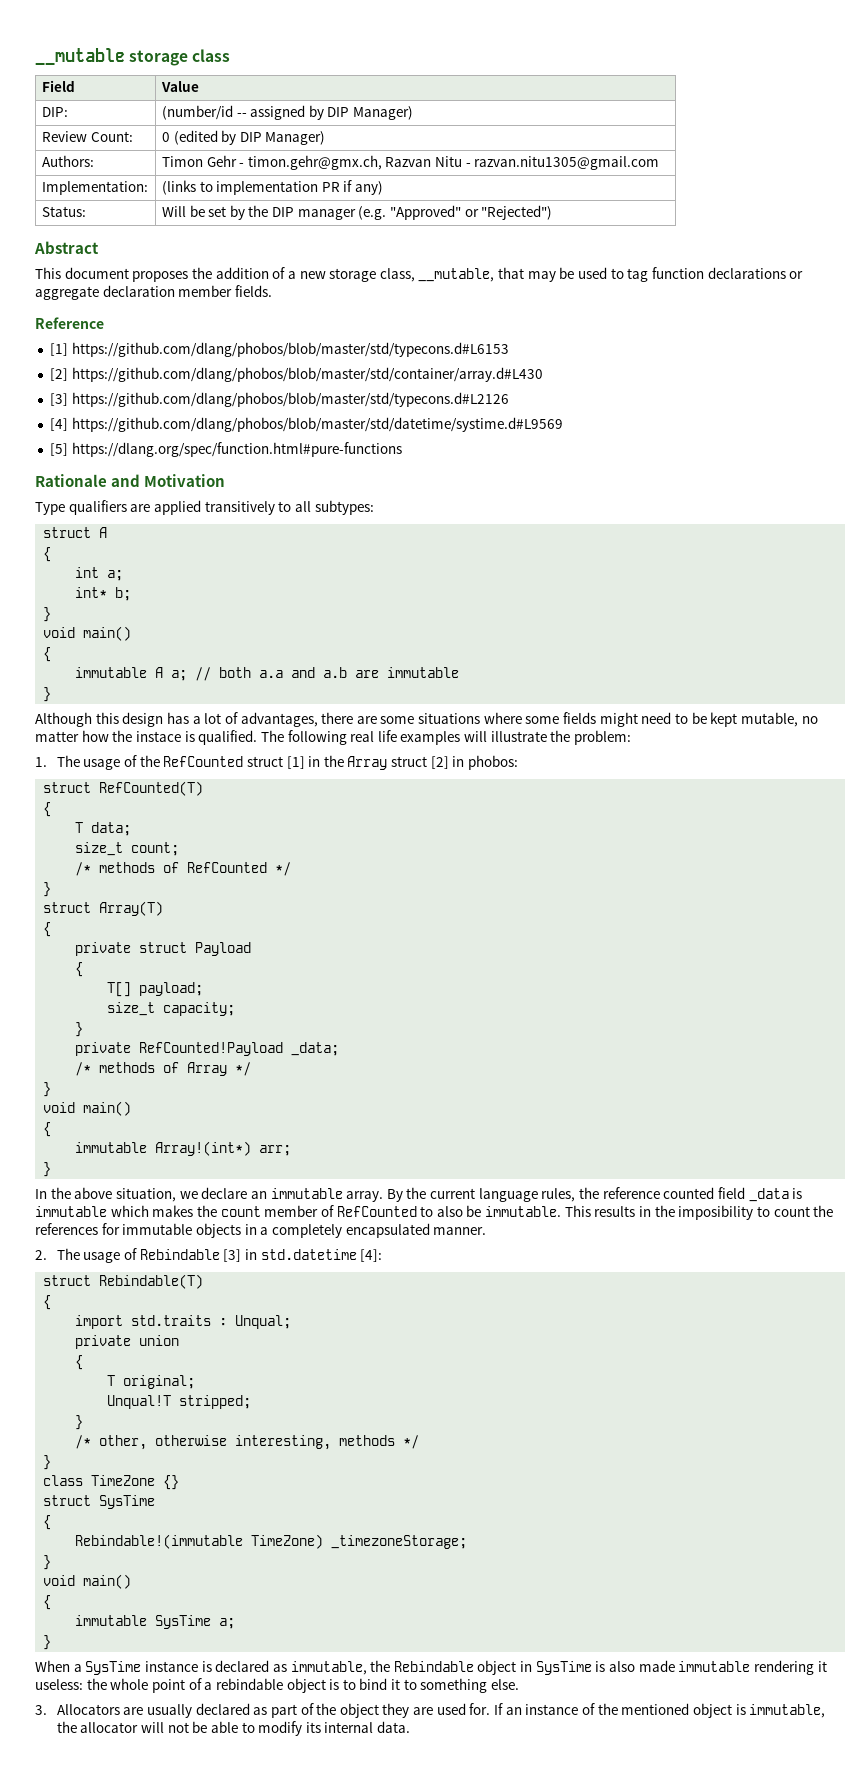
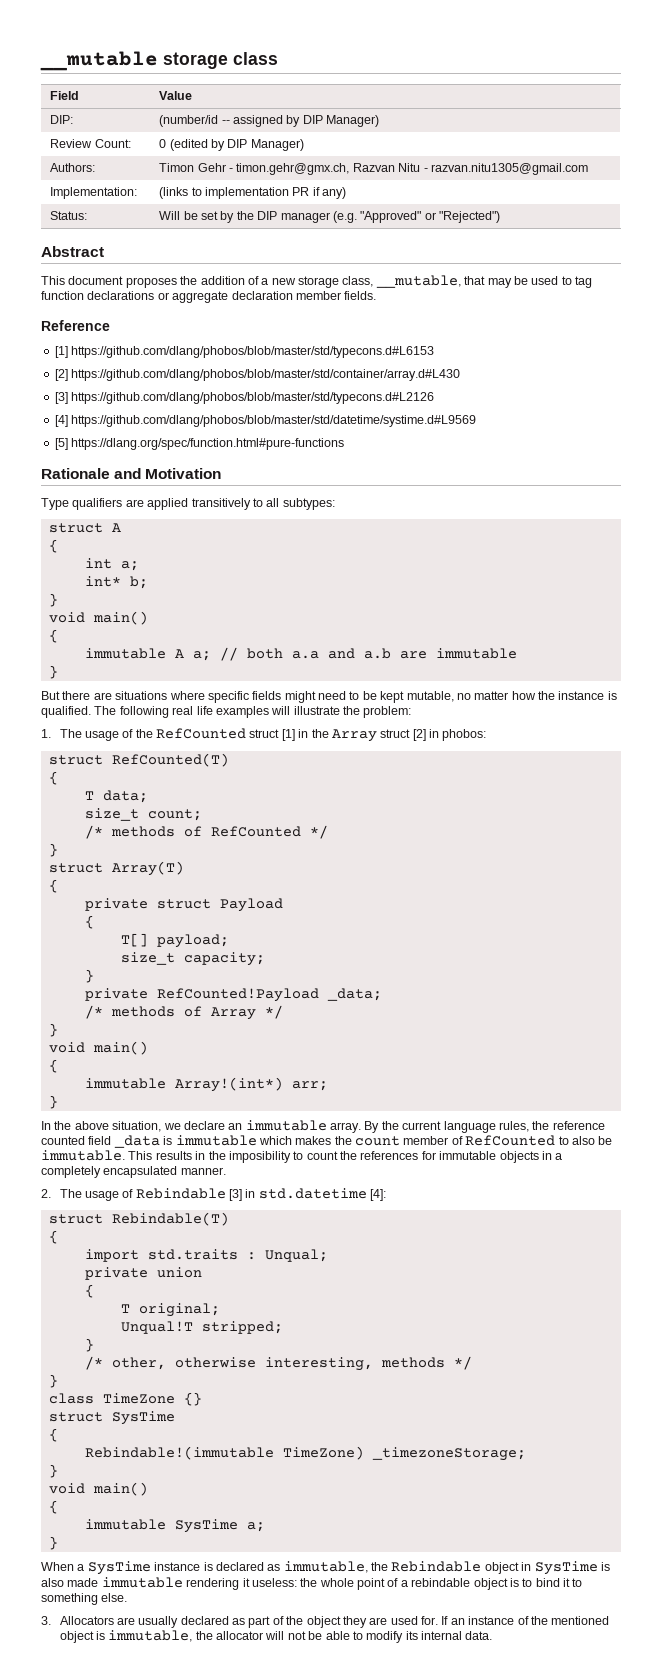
[35,712,318,727] Although this design has a lot of advantages, -> [41,691,60,700] But
[380,716,415,724] some -> (112, 696) none
[525,716,560,724] some -> [207,691,249,703] specific
[135,731,181,742] instace -> [558,691,605,700] instance

